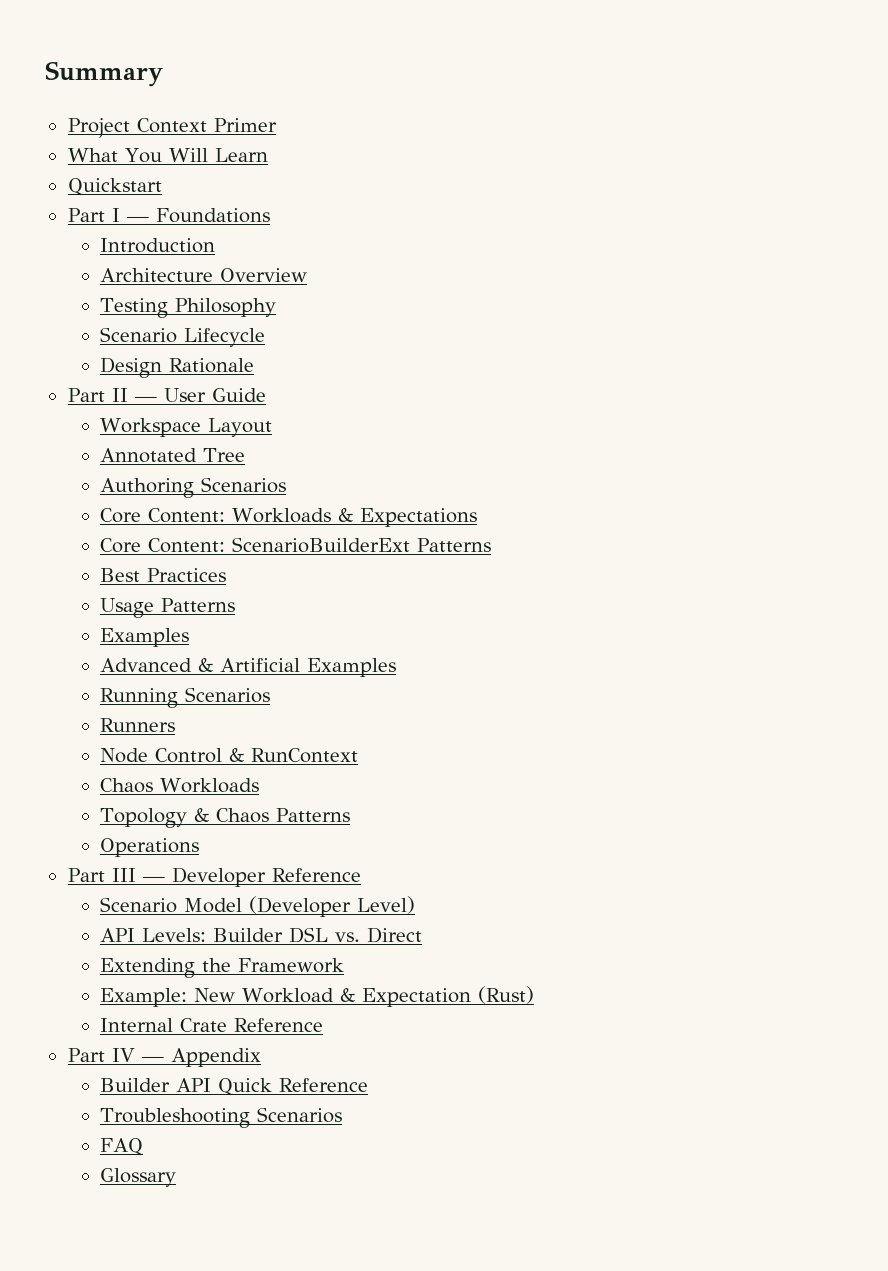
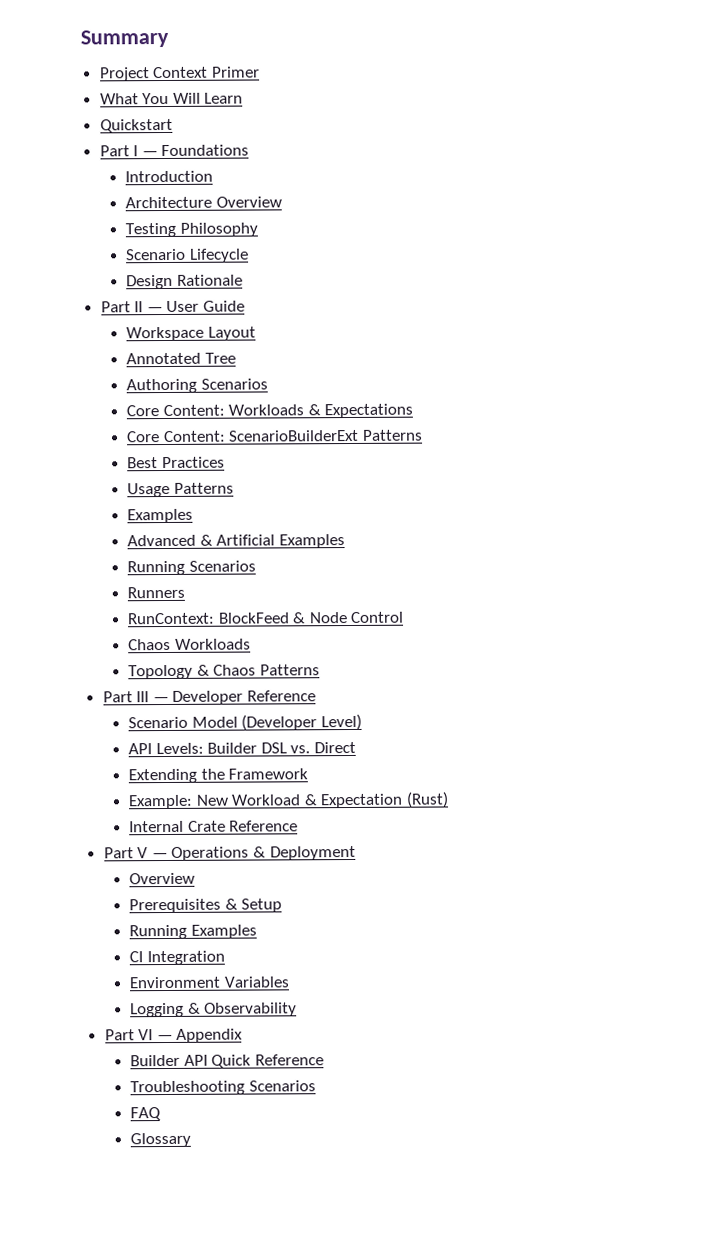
(176, 725) none -> [126,612,307,625] RunContext: BlockFeed &
[229,747,359,763] & RunContext -> (405, 617) none
[100,838,200,857] // Operations -> (320, 670) none
[111,1048,135,1062] IV -> [137,845,356,861] [128,872,195,885] [128,898,283,914] [128,924,257,940] [128,950,225,966] [128,976,289,989] [129,1002,298,1018] [104,1029,154,1041] V — Operations & Deployment // Overview // Prerequisites & Setup // Running Examples // CI Integration // Environment Variables // Logging & Observability // Part VI

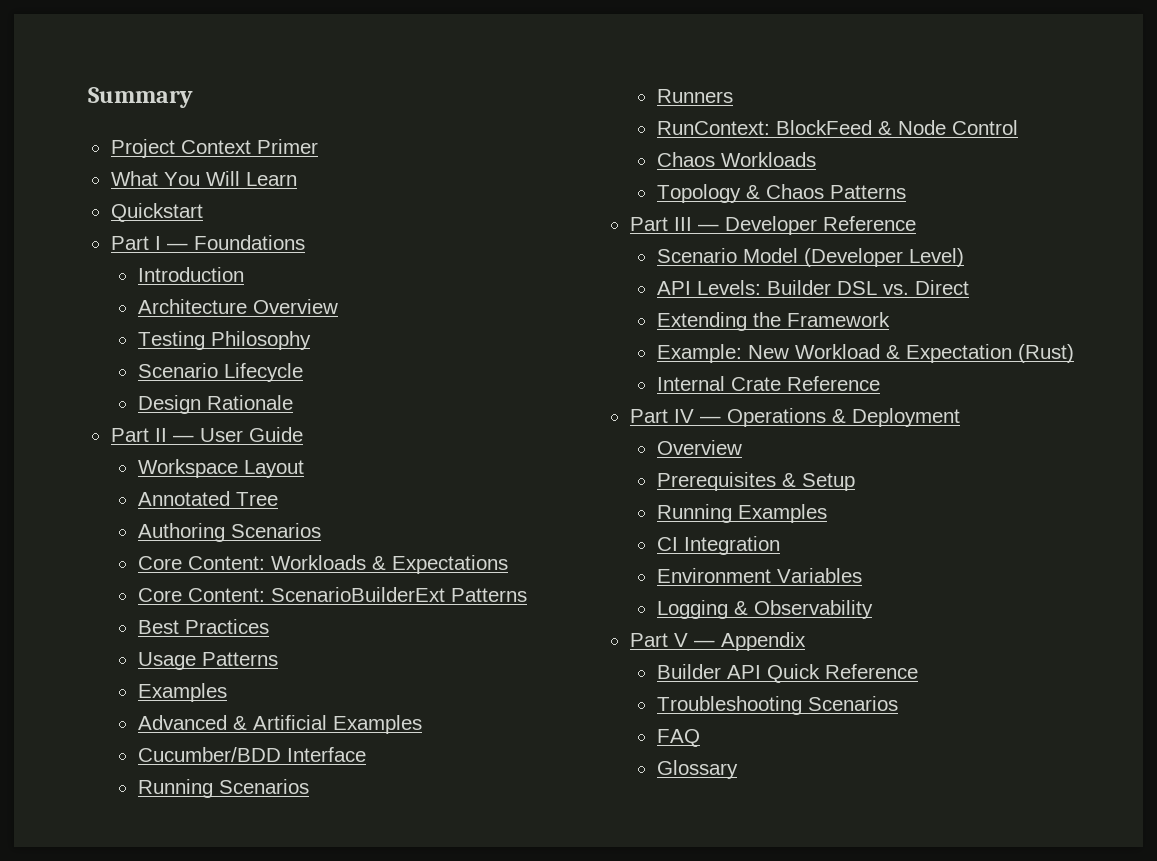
(345, 541) none -> [137,747,366,762] // Cucumber/BDD Interface
[137,847,149,859] V -> [673,409,694,423] IV
[138,1029,154,1041] VI -> [673,633,688,647] V

